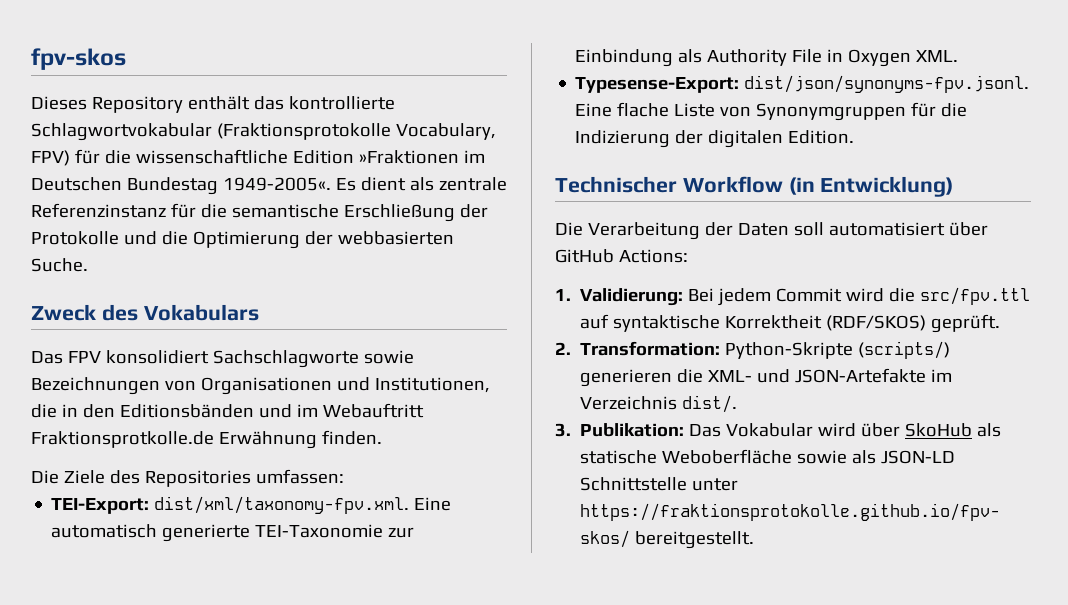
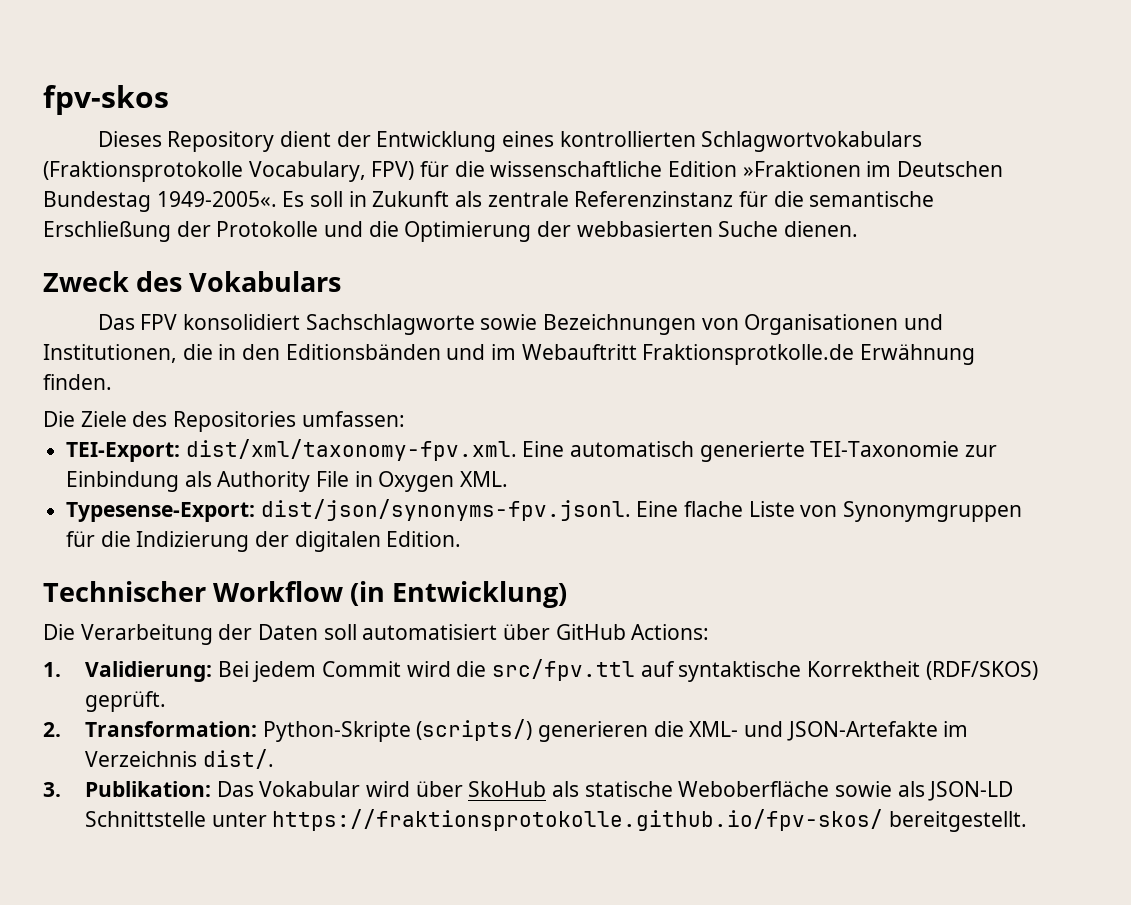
[187,96,395,110] [31,123,212,141] enthält das kontrollierte Schlagwortvokabular -> [279,131,923,152] dient der Entwicklung eines kontrollierten Schlagwortvokabulars
[360,177,406,191] dient -> [310,191,450,207] soll in Zukunft
[31,258,88,272] Suche. -> [718,221,859,237] Suche dienen.

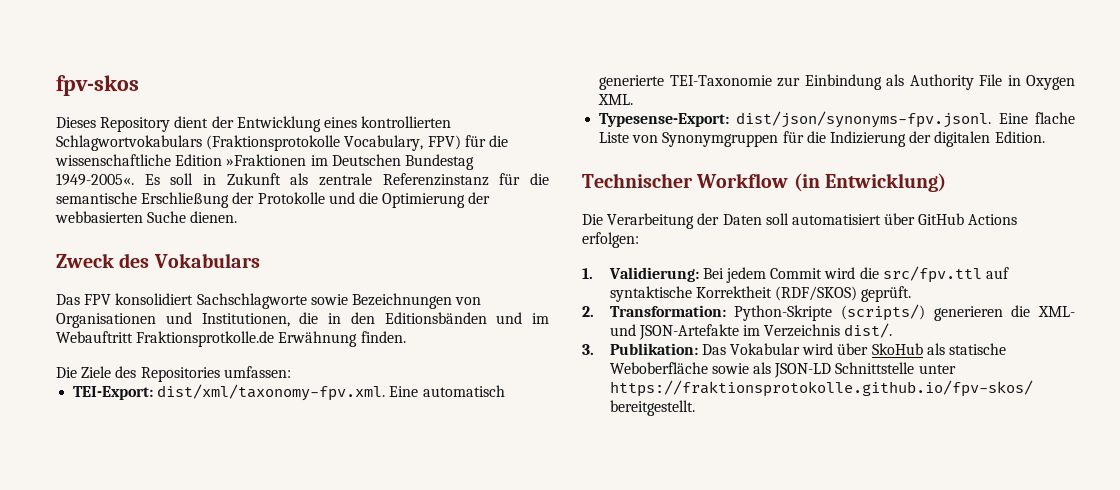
[631,624,710,640] Actions: -> [968,214,1018,225] [582,232,639,248] Actions erfolgen:

